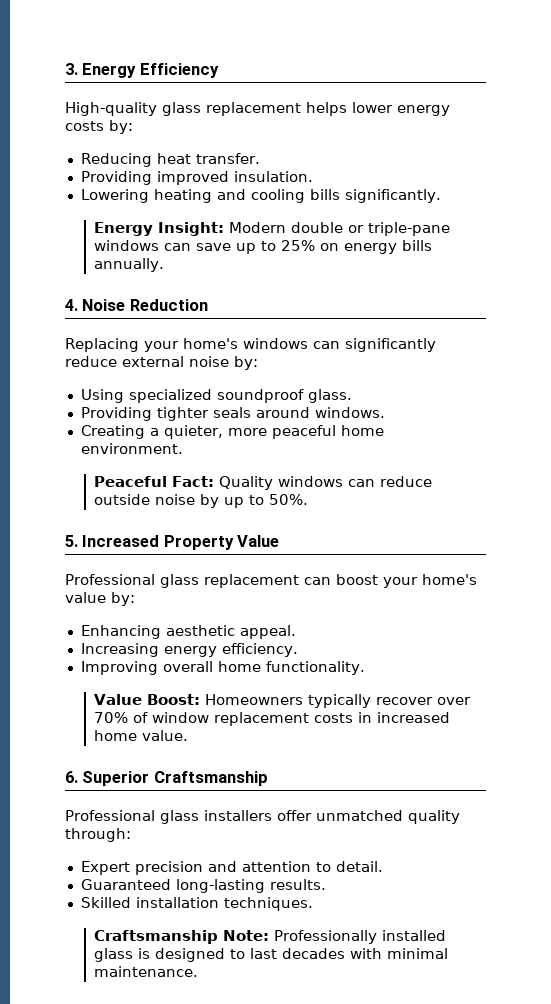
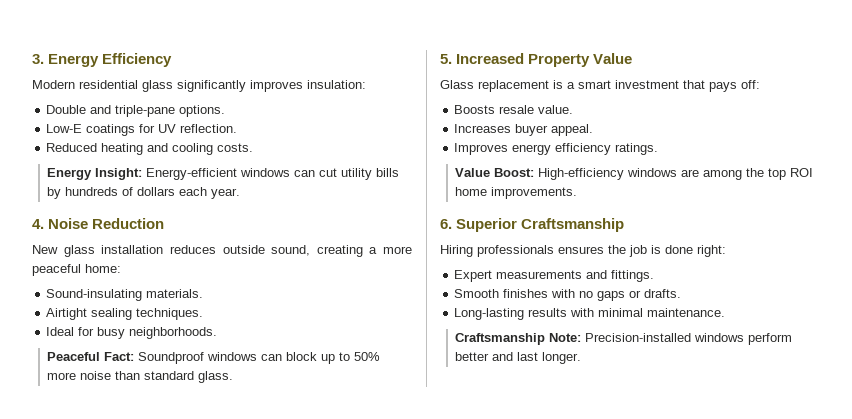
[65,102,450,116] [65,120,133,134] [80,153,260,167] [80,171,313,185] [80,189,149,203] High-quality glass replacement helps lower energy costs by: // Reducing heat transfer. // Providing improved insulation. // Lowering -> [32,80,366,92] [46,105,226,117] [46,124,238,136] [46,143,98,152] Modern residential glass significantly improves insulation: // Double and triple-pane options. // Low-E coatings for UV reflection. // Reduced
[309,189,441,203] bills significantly. -> [217,143,254,152] costs.
[228,222,450,236] [93,240,432,254] [93,258,164,272] [65,299,208,311] [65,338,436,352] [65,356,258,370] [80,389,352,403] [80,407,385,421] [80,425,384,439] [80,443,183,454] Modern double or triple-pane windows can save up to 25% on energy bills annually. // 4. Noise Reduction // Replacing your home's windows can significantly reduce external noise by: // Using specialized soundproof glass. // Providing tighter seals around windows. // Creating a quieter, more peaceful home environment. -> [145,168,399,180] [46,187,240,199] [32,218,165,229] [32,245,412,257] [32,264,121,276] [46,289,204,301] [46,308,204,320] [46,327,218,339] Energy-efficient windows can cut utility bills by hundreds of dollars each year. // 4. Noise Reduction // New glass installation reduces outside sound, creating a more peaceful home: // Sound-insulating materials. // Airtight sealing techniques. // Ideal for busy neighborhoods.
[218,476,432,490] [93,494,308,508] [65,535,280,550] [65,574,477,588] [65,592,135,606] [80,625,296,639] [80,643,298,657] [80,661,365,675] [93,694,471,708] [93,712,450,726] [93,730,188,741] [65,771,268,786] [65,810,460,824] [65,828,131,842] [80,861,383,875] [80,879,326,893] [80,897,313,911] [93,930,446,944] [93,948,448,962] [93,966,198,977] Quality windows can reduce outside noise by up to 50%. // 5. Increased Property Value // Professional glass replacement can boost your home's value by: // Enhancing aesthetic appeal. // Increasing energy efficiency. // Improving overall home functionality. // Value Boost: Homeowners typically recover over 70% of window replacement costs in increased home value. // 6. Superior Craftsmanship // Professional glass installers offer unmatched quality through: // Expert precision and attention to detail. // Guaranteed long-lasting results. // Skilled installation techniques. // Craftsmanship Note: Professionally installed glass is designed to last decades with minimal maintenance. -> [137,352,380,364] [46,371,233,383] [440,53,633,67] [440,80,760,92] [454,105,574,114] [454,124,594,136] [454,143,659,155] [454,168,813,180] [454,187,577,199] [440,218,625,232] [440,245,726,257] [454,270,655,282] [454,289,682,301] [454,308,726,320] [454,333,792,345] [454,352,581,364] Soundproof windows can block up to 50% more noise than standard glass. // 5. Increased Property Value // Glass replacement is a smart investment that pays off: // Boosts resale value. // Increases buyer appeal. // Improves energy efficiency ratings. // Value Boost: High-efficiency windows are among the top ROI home improvements. // 6. Superior Craftsmanship // Hiring professionals ensures the job is done right: // Expert measurements and fittings. // Smooth finishes with no gaps or drafts. // Long-lasting results with minimal maintenance. // Craftsmanship Note: Precision-installed windows perform better and last longer.

